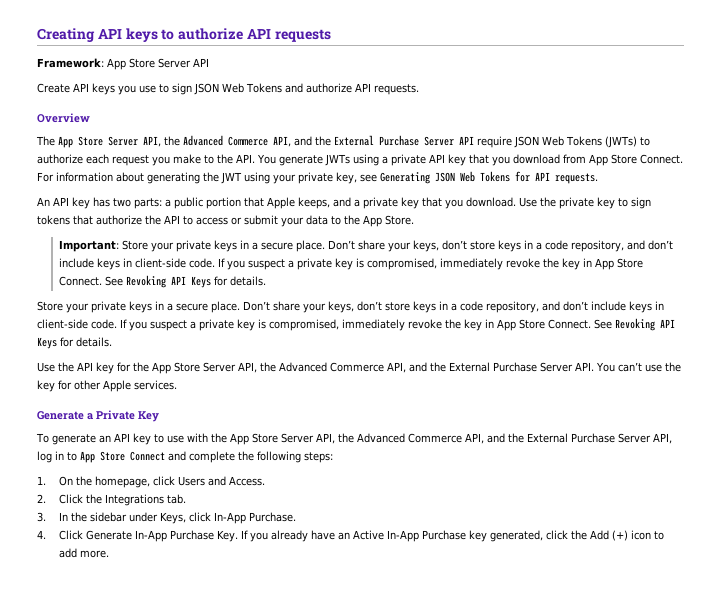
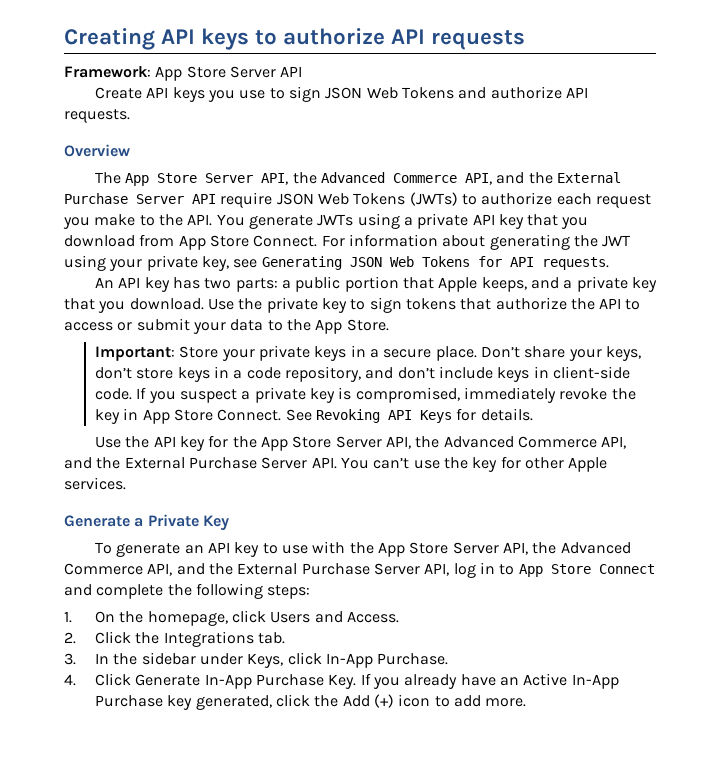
[37,301,664,313] [37,318,675,331] [37,337,112,349] // Store your private keys in a secure place. Don’t share your keys, don’t store keys in a code repository, and don’t include keys in client-side code. If you suspect a private key is compromised, immediately revoke the key in App Store Connect. See Revoking API Keys for details. -> (533, 414) none

